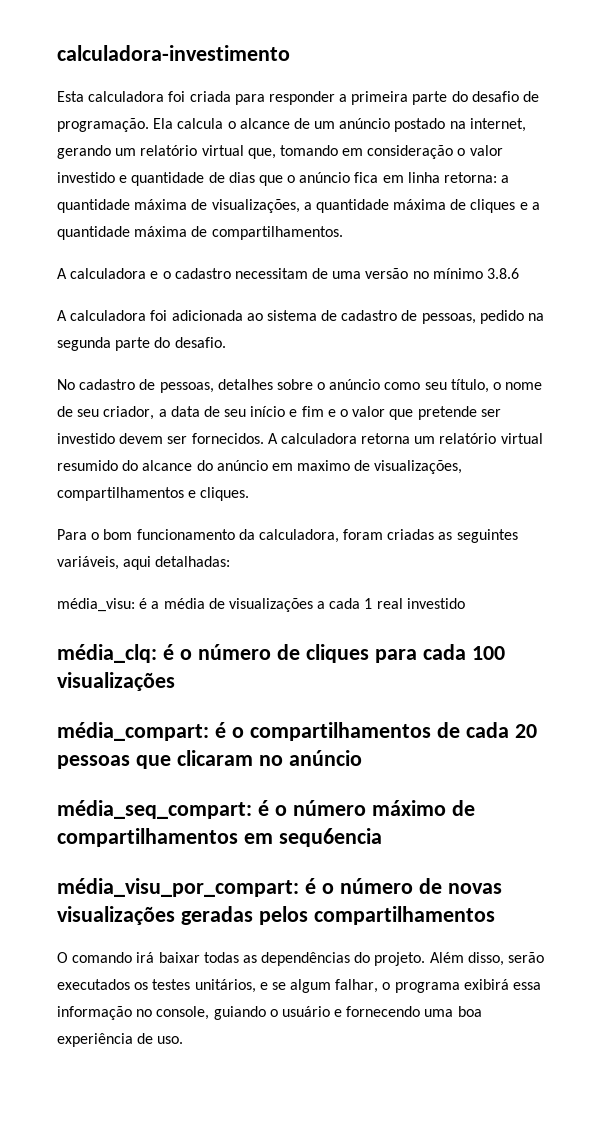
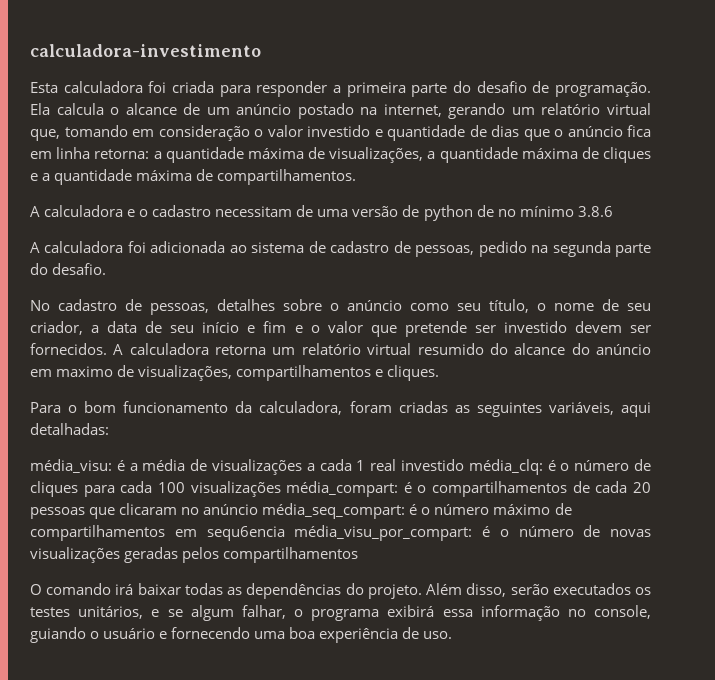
(409, 273) none -> [402,205,494,221] de python de
(465, 603) // -> (465, 465) none
(175, 681) // -> (281, 489) none
(362, 758) // -> (259, 509) none
(382, 837) // -> (285, 533) none

